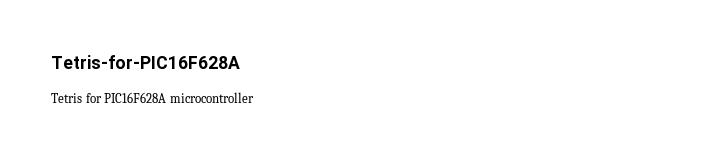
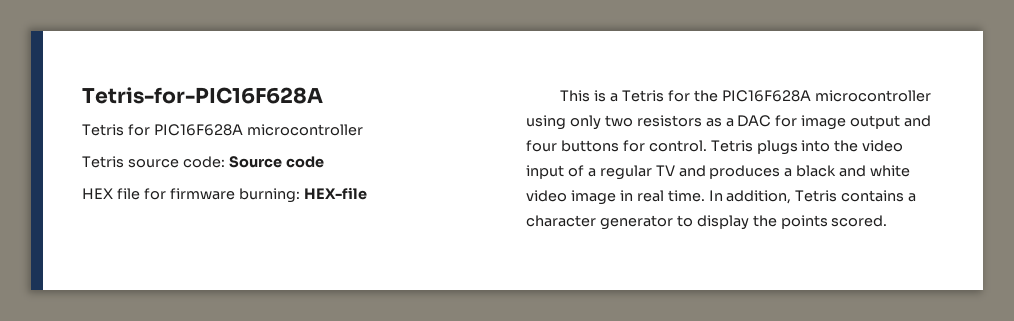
(254, 97) none -> [82,156,324,168] [82,187,367,203] [560,90,931,102] [526,115,932,130] [526,140,904,155] [526,165,911,180] [526,190,917,205] [526,215,888,230] // Tetris source code: Source code // HEX file for firmware burning: HEX-file // This is a Tetris for the PIC16F628A microcontroller using only two resistors as a DAC for image output and four buttons for control. Tetris plugs into the video input of a regular TV and produces a black and white video image in real time. In addition, Tetris contains a character generator to display the points scored.

